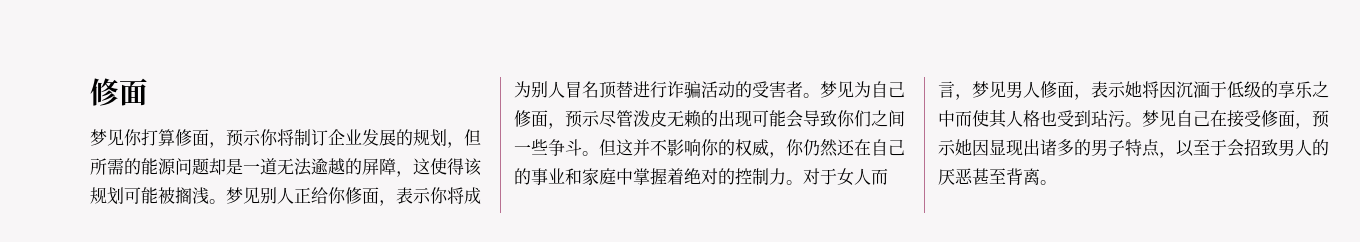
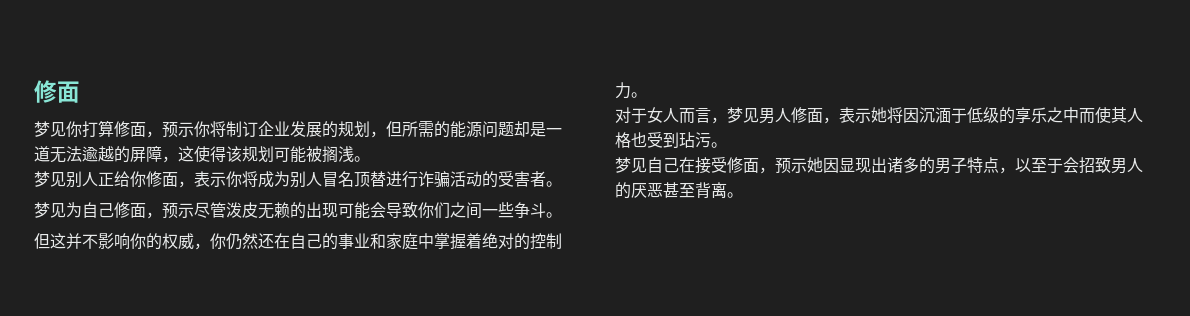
(226, 201) none -> (370, 159) //
(820, 95) none -> (562, 184) //
(599, 153) none -> (562, 215) //
(803, 182) none -> (647, 95) //
(1142, 124) none -> (727, 145) //

